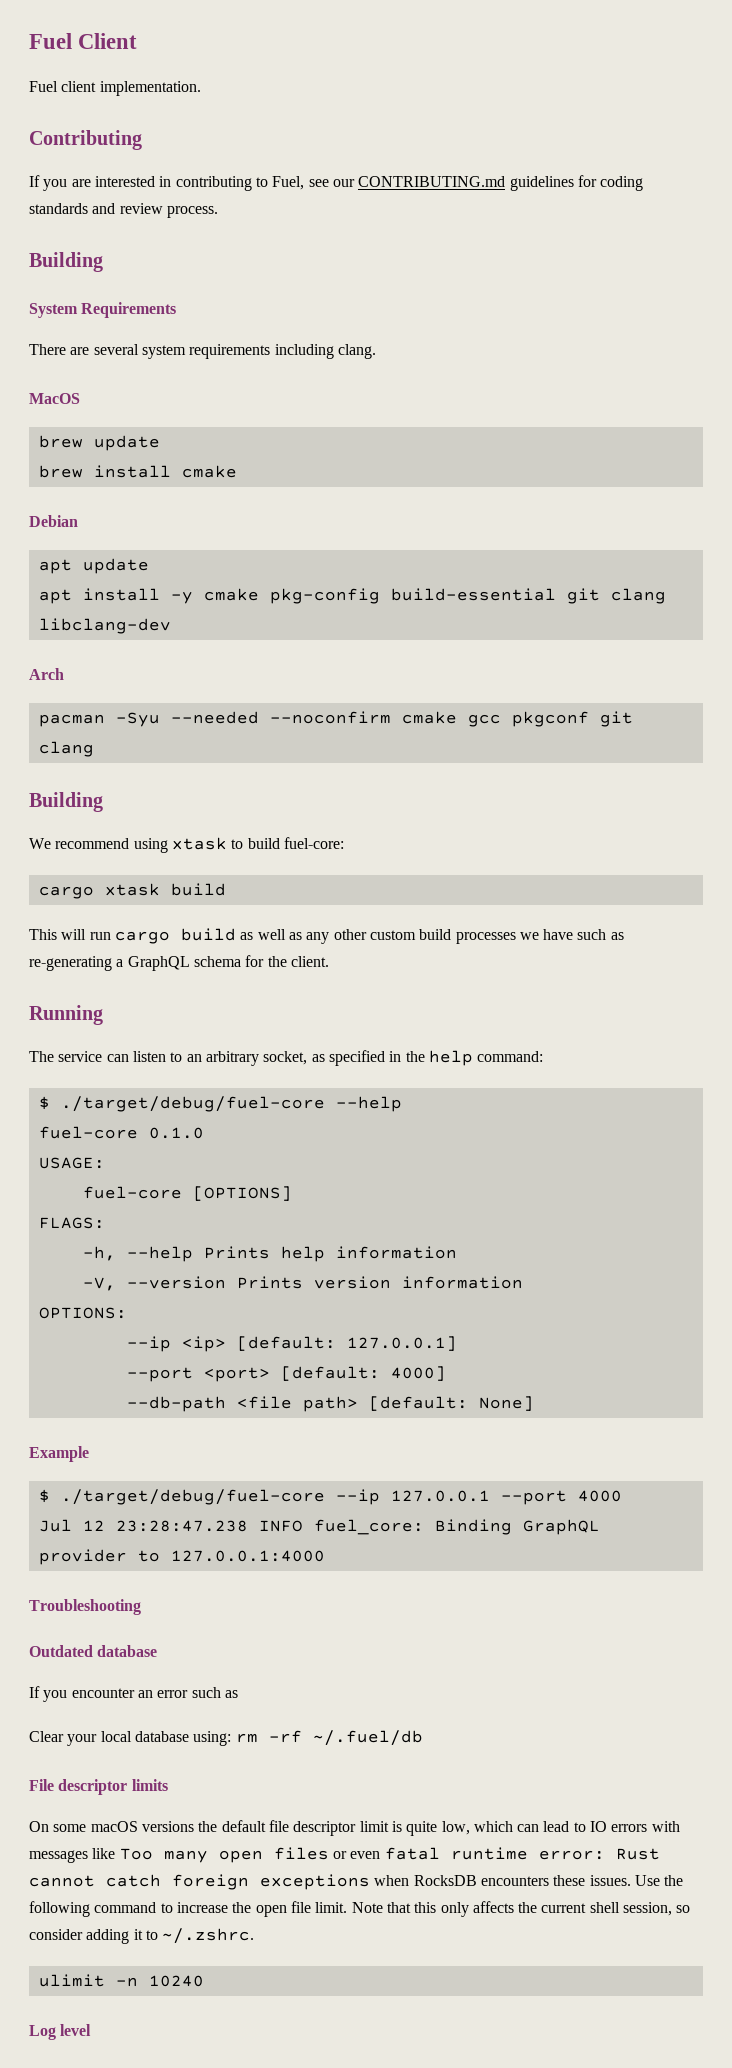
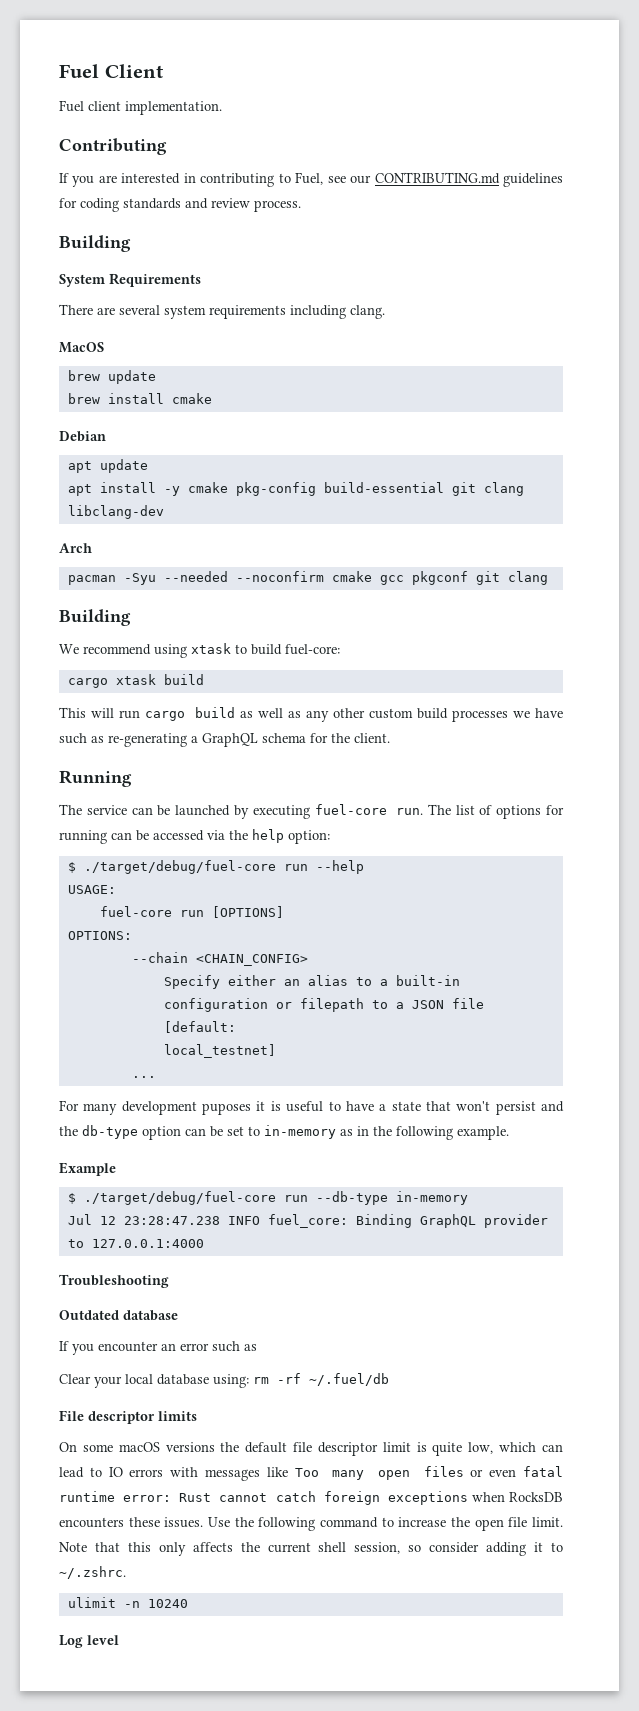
[132,1050,402,1066] listen to an arbitrary socket, as specified in -> [157,804,564,819] [59,830,225,844] be launched by executing fuel-core run. The list of options for running can be accessed via
[477,1051,544,1062] [38,1096,402,1112] [38,1126,204,1139] command: // $ ./target/debug/fuel-core --help // fuel-core 0.1.0 -> [288,830,330,844] [67,860,364,874] option: // $ ./target/debug/fuel-core run --help
(182, 1192) none -> [179,910,204,917] run
[38,1217,105,1229] [82,1246,457,1262] [82,1276,523,1291] [38,1307,127,1319] [126,1336,457,1352] [126,1366,446,1382] [126,1396,534,1412] FLAGS: // -h, --help Prints help information // -V, --version Prints version information // OPTIONS: // --ip <ip> [default: 127.0.0.1] // --port <port> [default: 4000] // --db-path <file path> [default: None] -> [67,931,132,940] [131,952,308,966] [163,975,460,989] [163,998,484,1012] [163,1021,236,1033] [163,1044,276,1058] [131,1076,156,1078] [59,1100,564,1115] [59,1125,509,1140] OPTIONS: // --chain <CHAIN_CONFIG> // Specify either an alias to a built-in configuration or filepath to a JSON file [default: // local_testnet] // ... // For many development puposes it is useful to have a state that won't persist and the db-type option can be set to in-memory as in the following example.
[335,1489,622,1505] --ip 127.0.0.1 --port 4000 -> [283,1191,468,1205] run --db-type in-memory

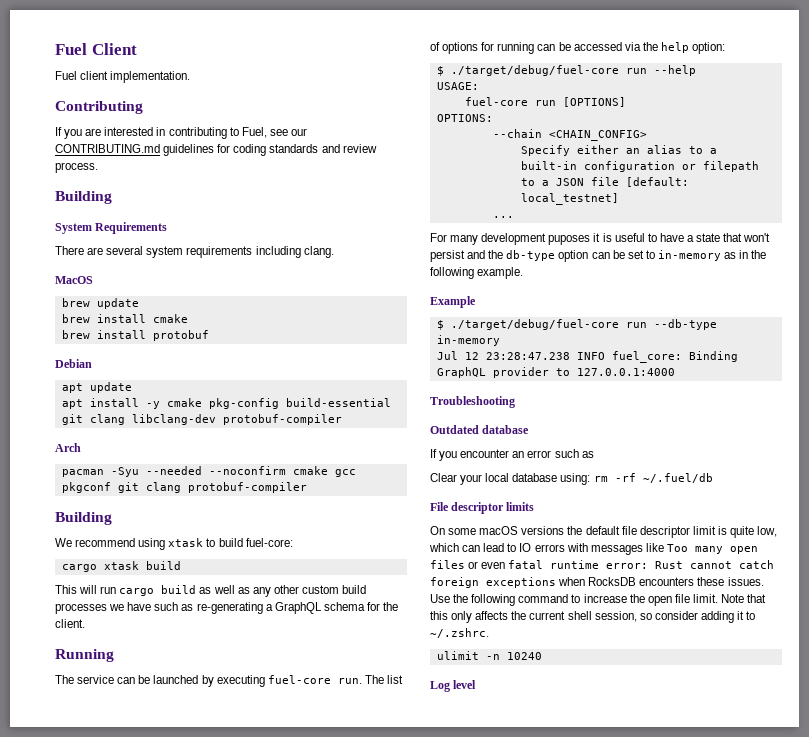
(212, 398) none -> [61,330,209,341] // brew install protobuf
(164, 512) none -> [222,414,342,425] protobuf-compiler
(548, 578) none -> [187,482,307,493] protobuf-compiler

